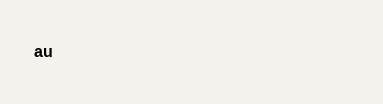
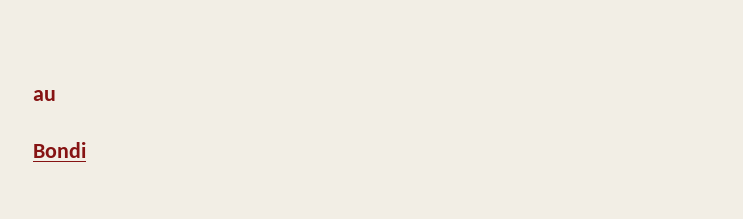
(53, 52) none -> [33,142,86,158] // Bondi

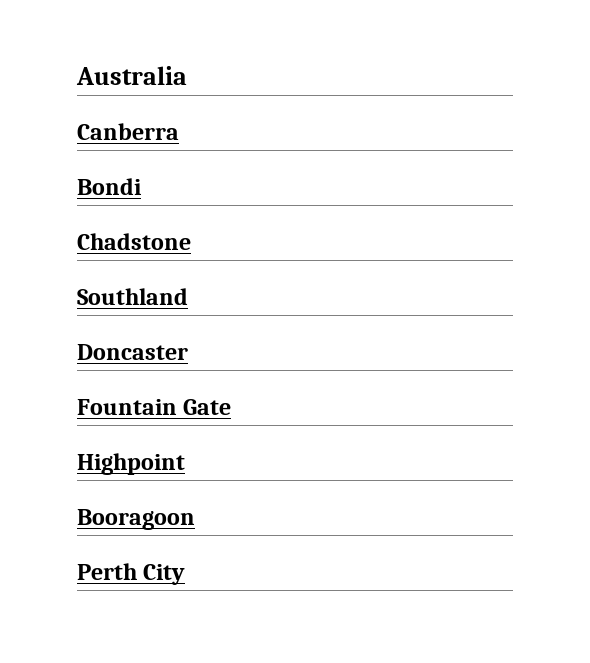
[33,90,56,101] au -> [76,66,187,85] [77,123,179,140] Australia // Canberra
(86, 150) none -> [77,233,191,250] [77,288,188,305] [77,344,188,360] [77,399,232,415] [77,453,185,475] [77,509,195,530] [77,563,186,585] // Chadstone // Southland // Doncaster // Fountain Gate // Highpoint // Booragoon // Perth City

